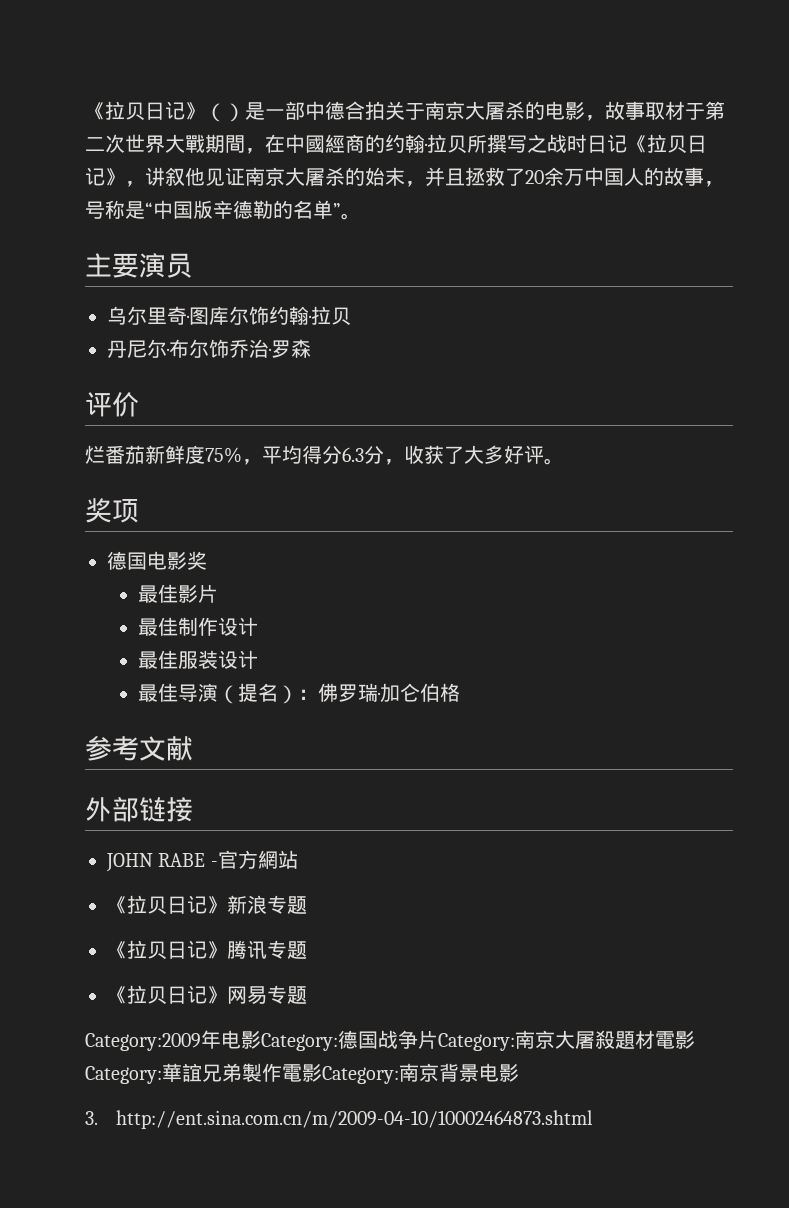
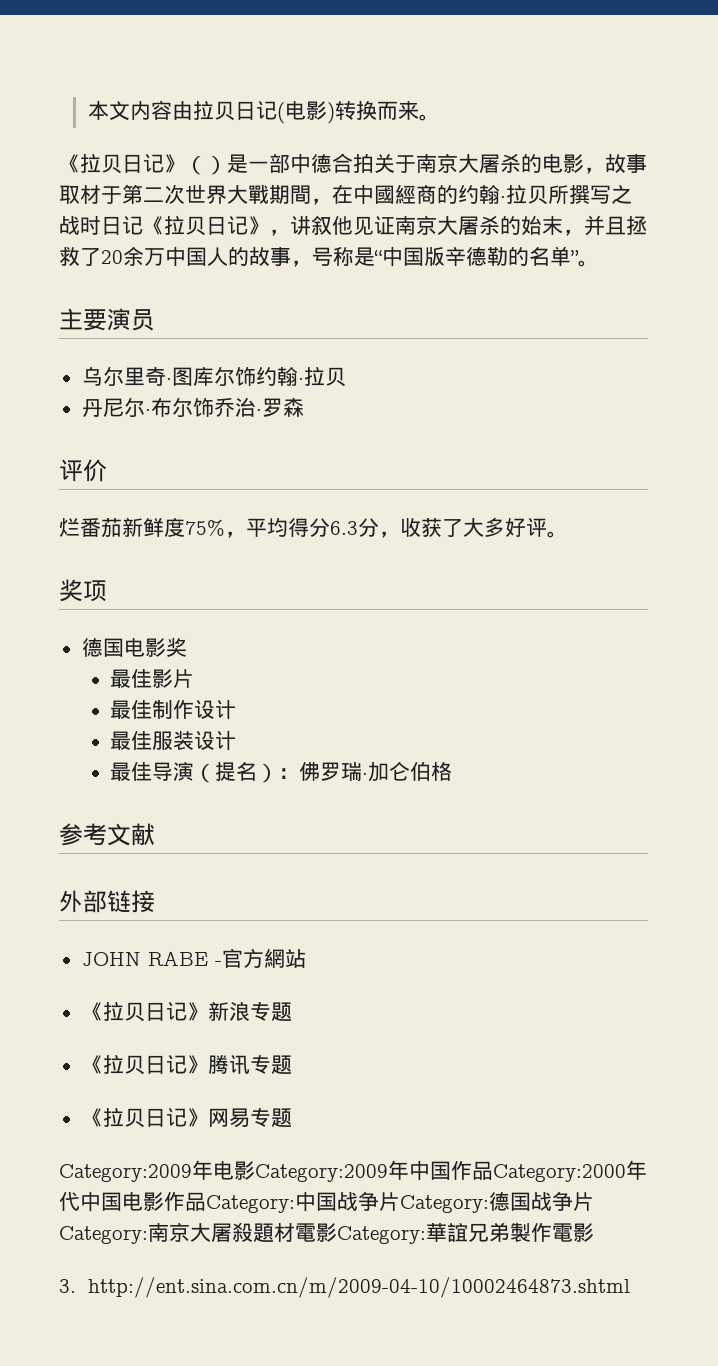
(85, 111) none -> [87,100,440,124] 本文内容由拉贝日记(电影)转换而来。 //
(261, 1039) none -> [255,1160,647,1182] [59,1191,400,1213] Category:2009年中国作品Category:2000年代中国电影作品Category:中国战争片
[322,1063,519,1084] Category:南京背景电影 -> (594, 1232) none

